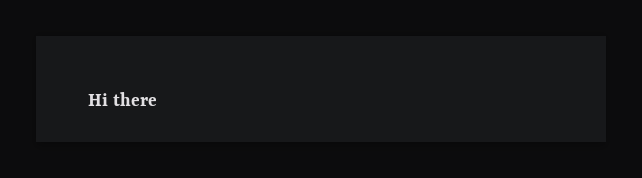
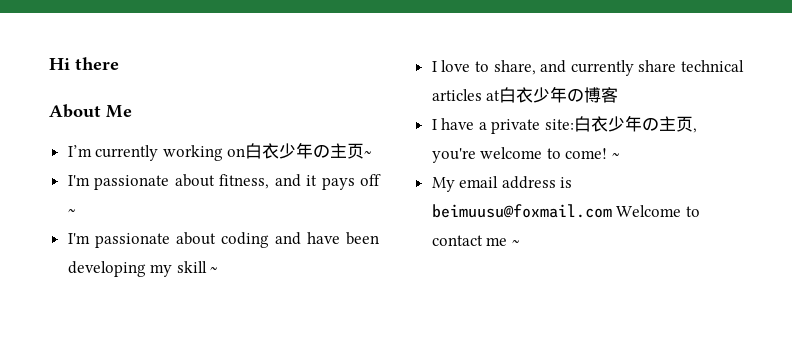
(158, 99) none -> [49,104,132,118] [67,142,373,161] [67,174,382,190] [67,208,76,215] [67,232,380,248] [67,261,219,277] [431,60,744,76] [431,86,619,103] [431,115,698,134] [431,147,621,163] [431,176,573,192] [431,204,700,218] [431,235,520,246] // About Me // I’m currently working on白衣少年の主页~ // I'm passionate about fitness, and it pays off ~ // I'm passionate about coding and have been developing my skill ~ // I love to share, and currently share technical articles at白衣少年の博客 // I have a private site:白衣少年の主页, you're welcome to come! ~ // My email address is beimuusu@foxmail.com Welcome to contact me ~

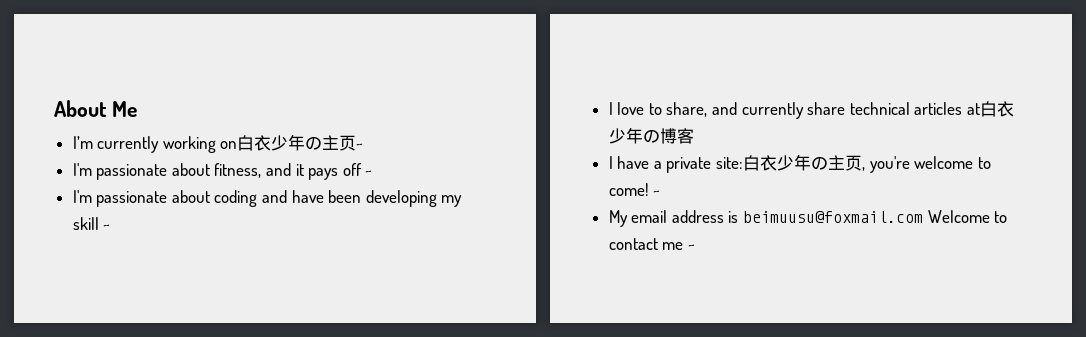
[49,57,119,70] Hi there // -> (54, 108) none

